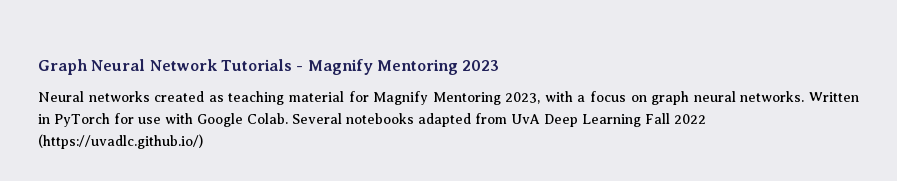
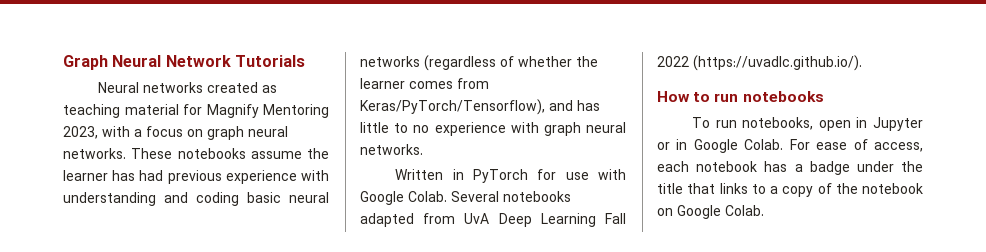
[296,59,500,75] - Magnify Mentoring 2023 -> (305, 61) none
(805, 96) none -> [131,148,329,159] [63,170,329,184] [63,192,329,206] [360,55,598,71] [360,78,489,89] [360,99,600,115] [360,122,626,136] [360,144,423,155] These notebooks assume the learner has had previous experience with understanding and coding basic neural networks (regardless of whether the learner comes from Keras/PyTorch/Tensorflow), and has little to no experience with graph neural networks. //
[38,134,203,149] (https://uvadlc.github.io/) -> [693,55,862,71] [657,91,824,102] [692,117,923,131] [657,139,923,153] [657,161,923,175] [657,183,923,197] [657,205,764,219] (https://uvadlc.github.io/). // How to run notebooks // To run notebooks, open in Jupyter or in Google Colab. For ease of access, each notebook has a badge under the title that links to a copy of the notebook on Google Colab.

